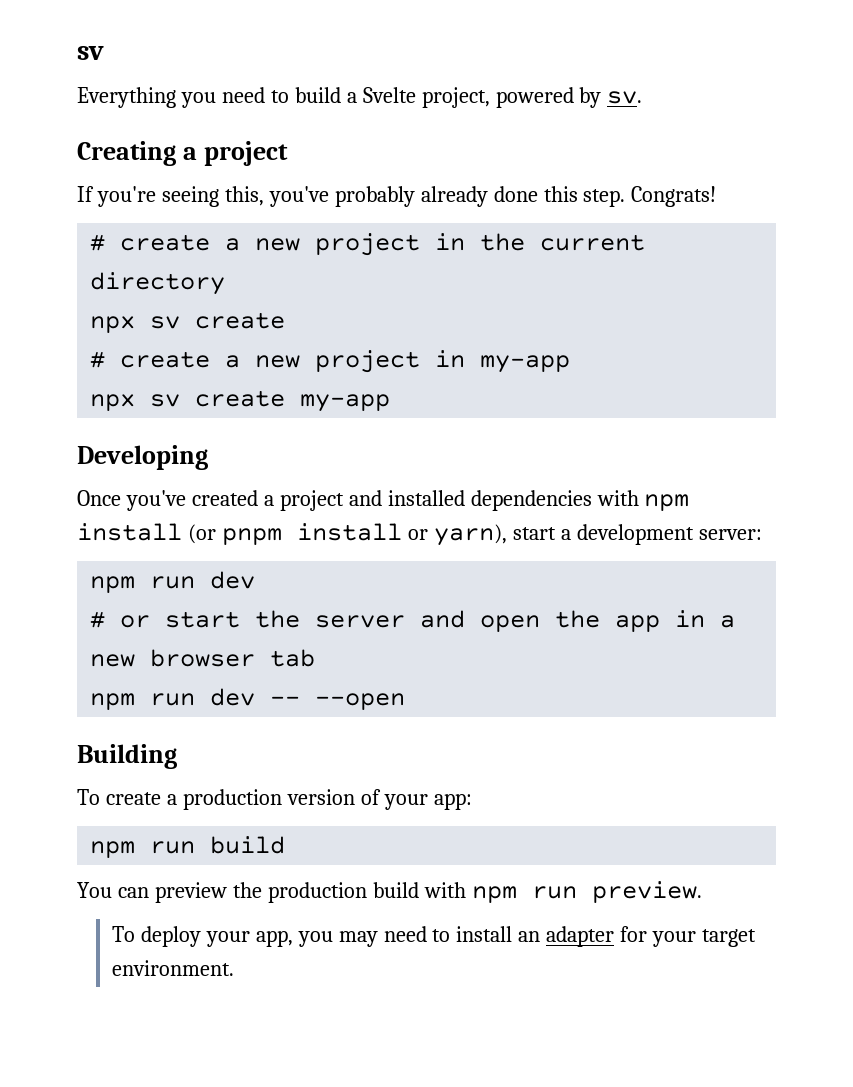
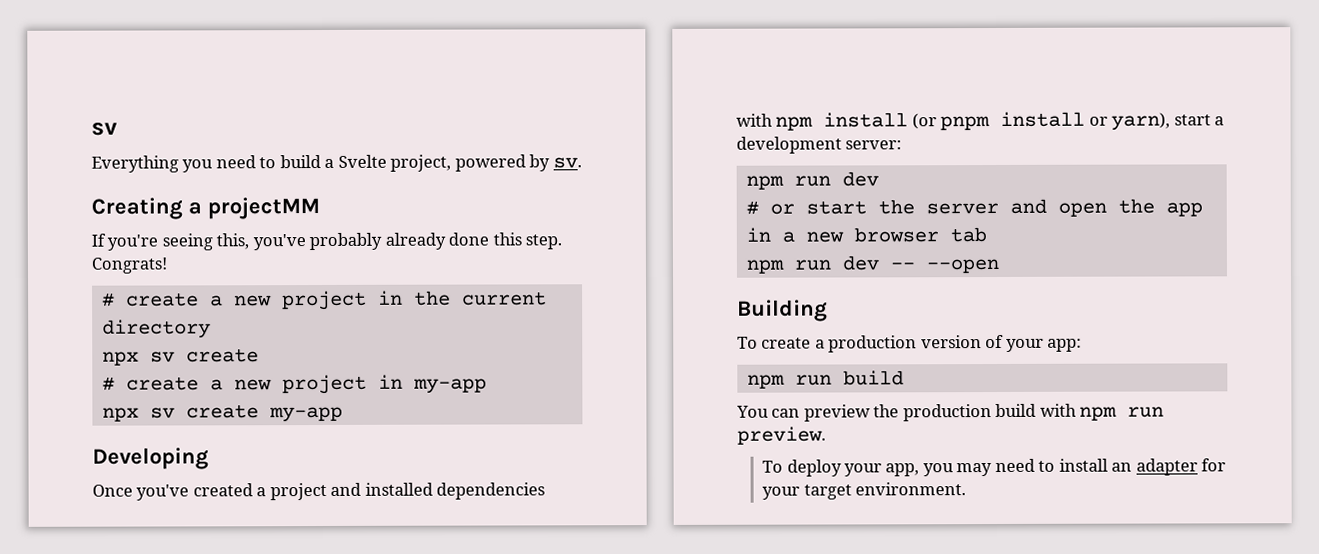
[203,141,288,166] project -> [207,197,320,220] projectMM

